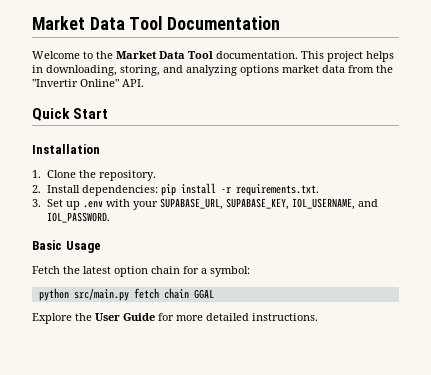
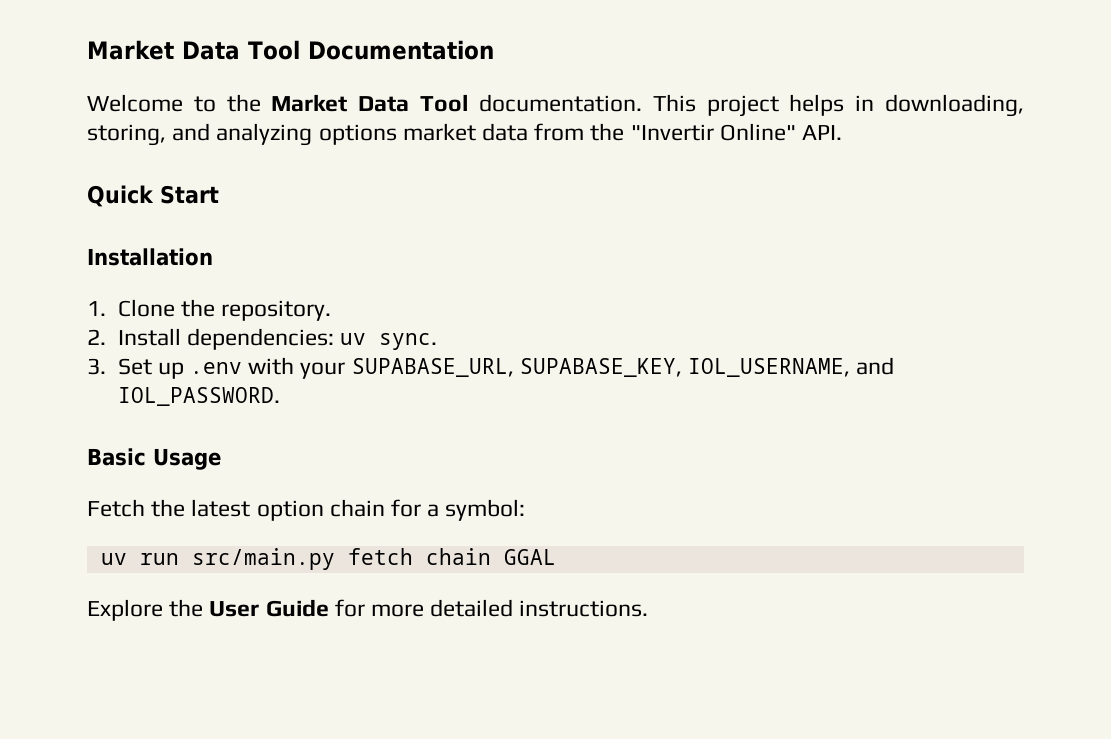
[160,183,319,196] pip install -r requirements.txt. -> [339,333,437,350] uv sync.
[38,288,69,301] python -> [100,553,179,565] uv run

